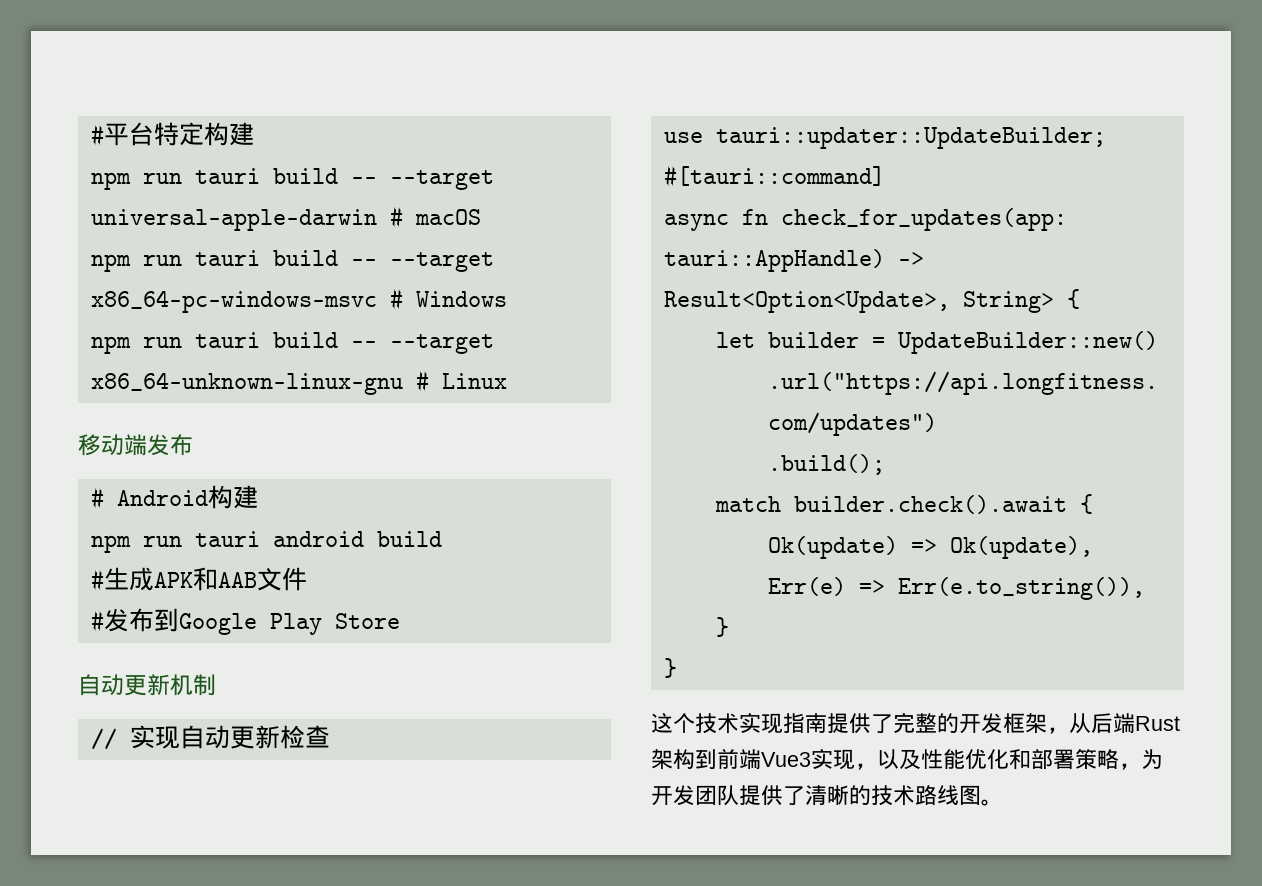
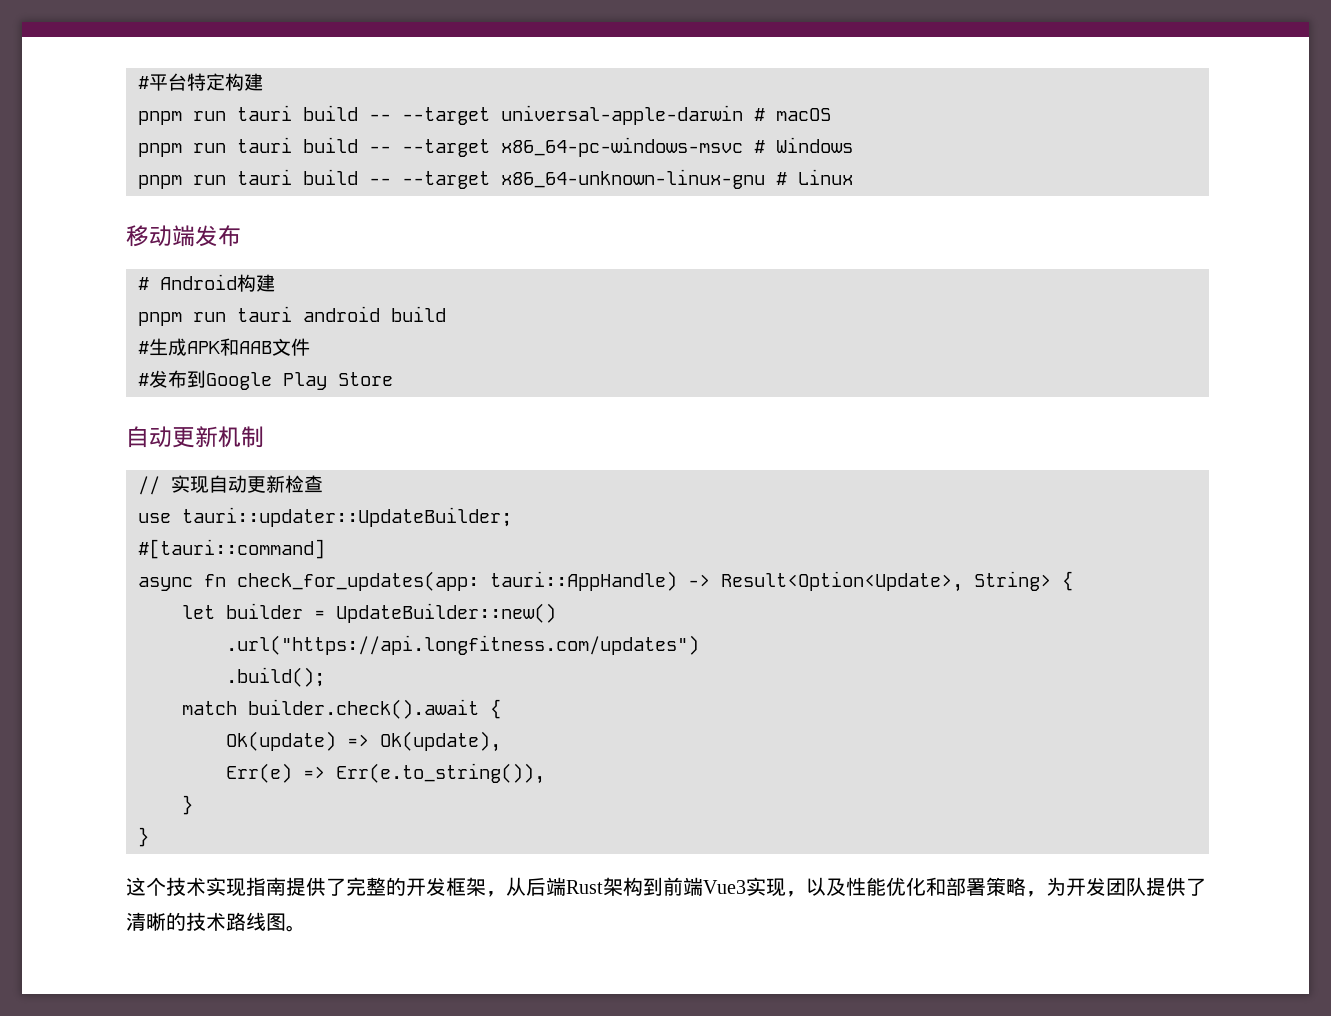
[90,172,131,190] npm -> [138,111,182,125] pnpm
[90,254,131,272] npm -> [138,143,182,157] pnpm
[90,336,131,354] npm -> [138,175,182,189] pnpm
[90,535,131,553] npm -> [138,312,182,326] pnpm

